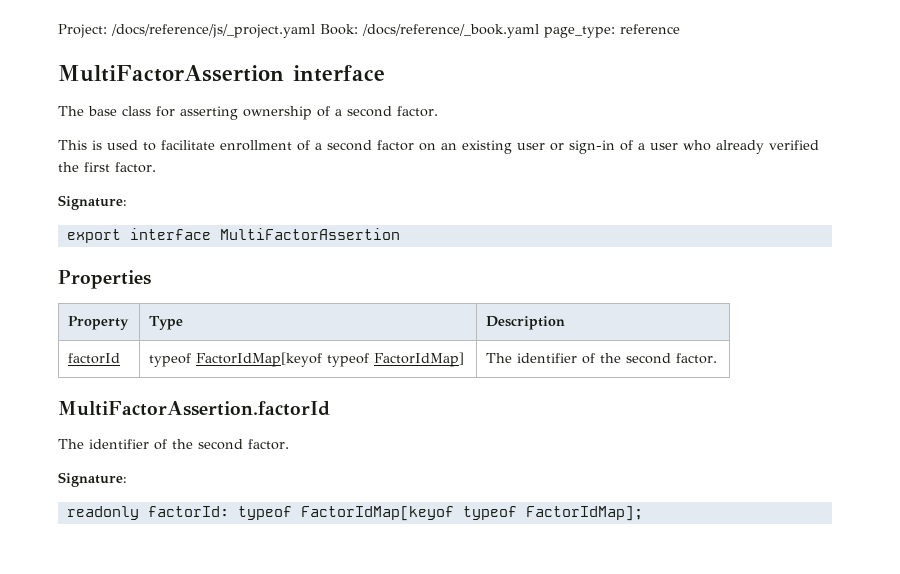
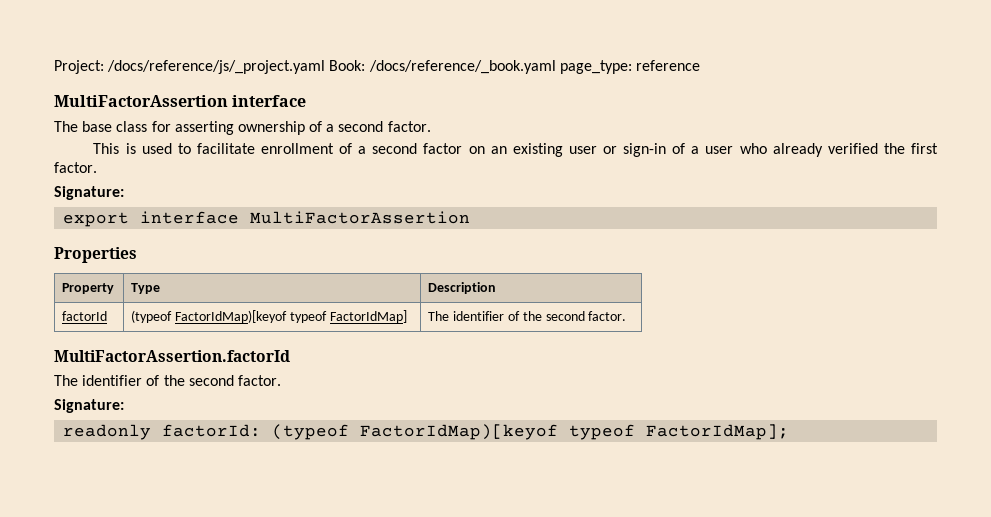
[149,352,323,367] typeof FactorIdMap[keyof -> [131,310,288,323] (typeof FactorIdMap)[keyof
[237,506,454,521] typeof FactorIdMap[keyof -> [272,424,559,440] (typeof FactorIdMap)[keyof

